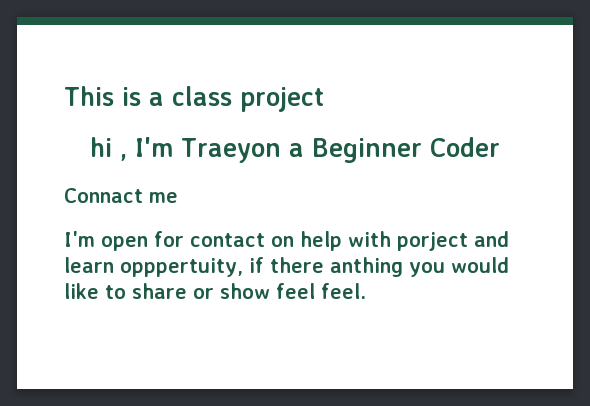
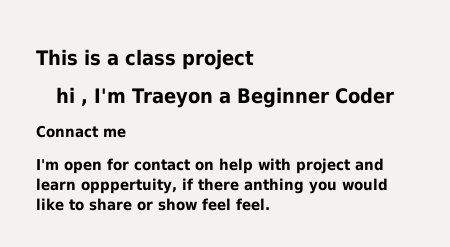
[397,232,468,251] porject -> [296,158,351,174] project

